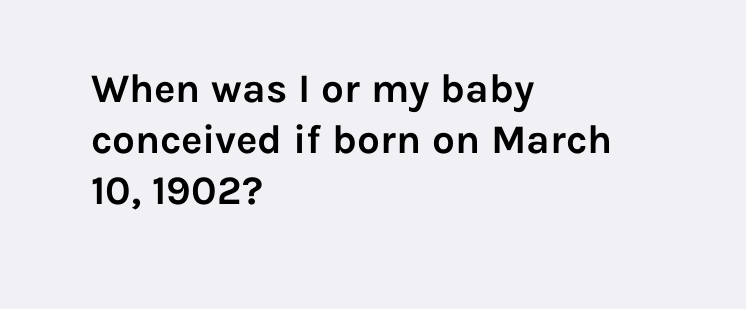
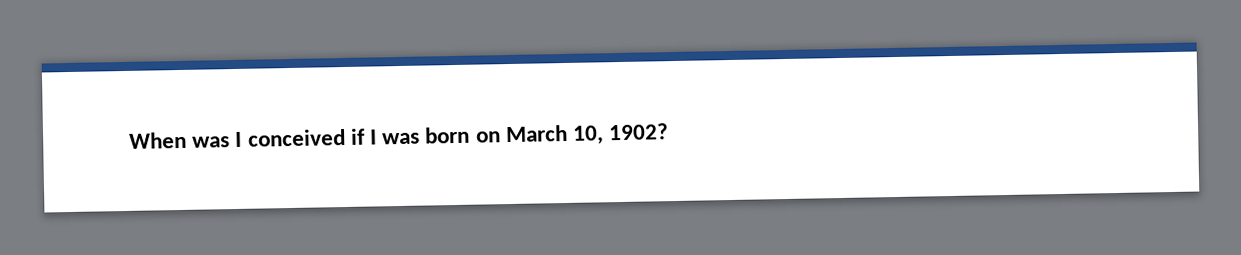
[320,74,534,113] [91,124,321,154] or my baby conceived if -> [246,128,421,147] conceived if I was

